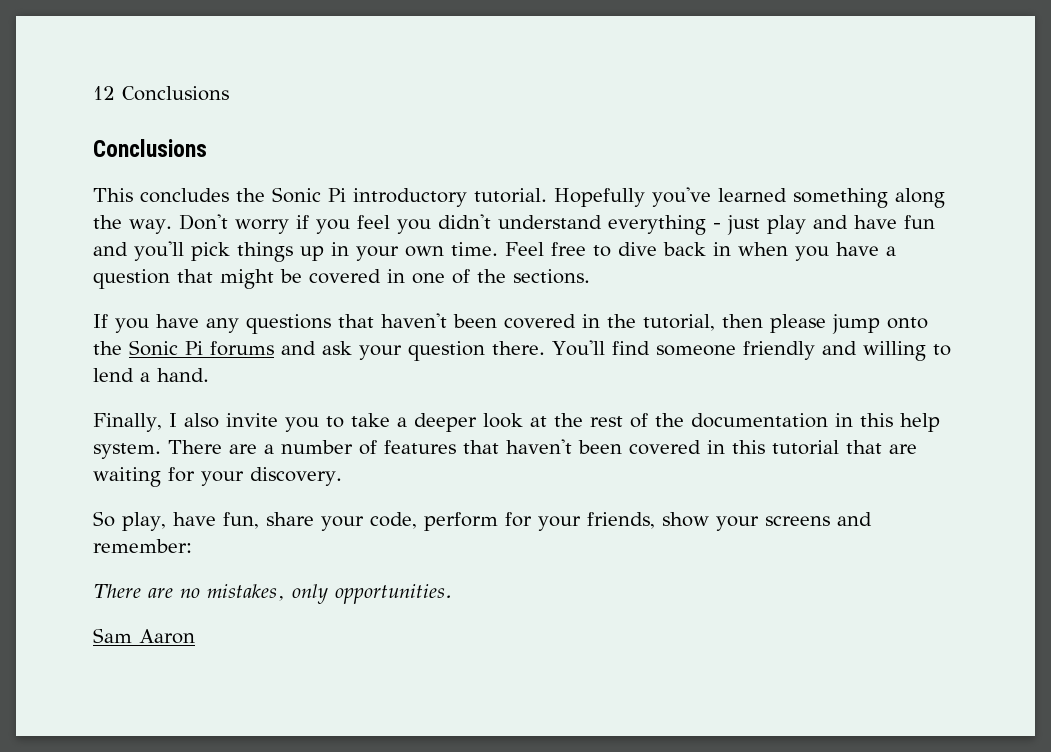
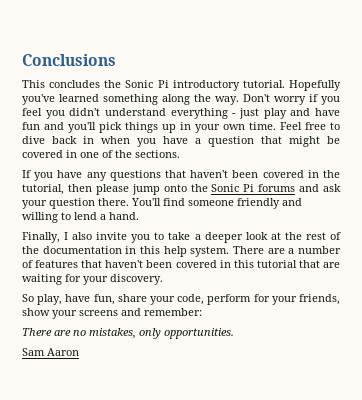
[93,86,229,101] 12 Conclusions // -> (22, 60) none

